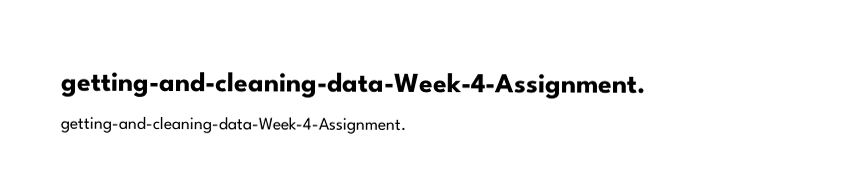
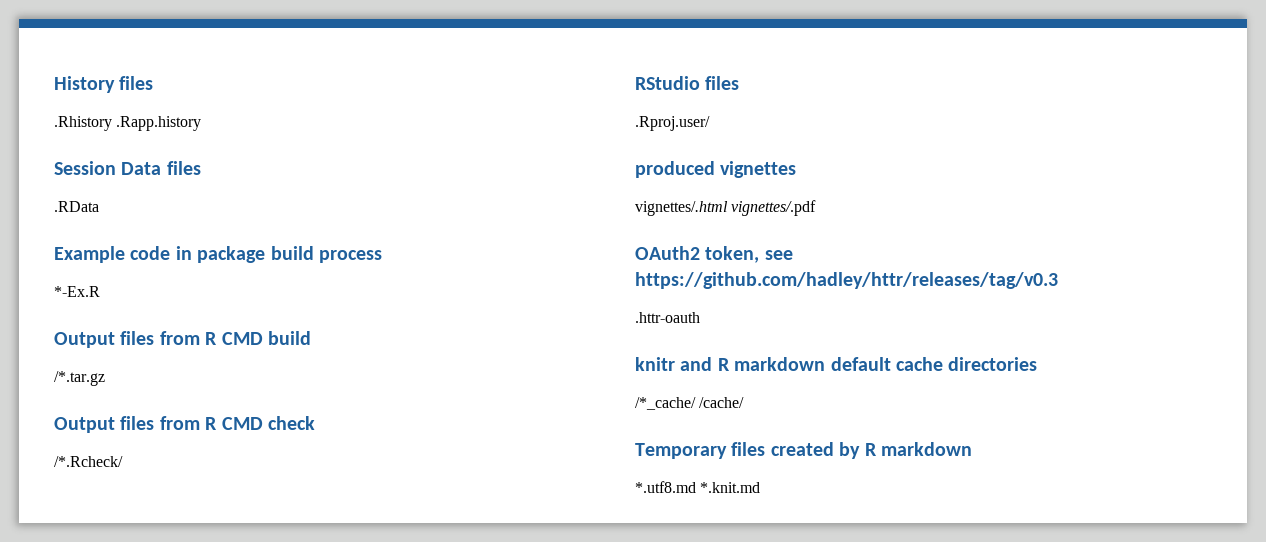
[60,71,646,100] [60,115,406,134] getting-and-cleaning-data-Week-4-Assignment. // getting-and-cleaning-data-Week-4-Assignment. -> [54,76,154,93] [54,116,202,131] [54,161,201,175] [54,201,99,212] [54,246,382,263] [54,286,100,297] [54,331,311,348] [54,371,105,386] [54,416,315,433] [54,456,123,467] [635,76,740,90] [635,116,710,131] [635,161,797,178] [635,200,817,216] [635,246,793,263] [635,272,1058,289] [635,312,700,323] [635,357,1038,371] [635,397,745,410] [635,442,972,459] [635,481,761,493] History files // .Rhistory .Rapp.history // Session Data files // .RData // Example code in package build process // *-Ex.R // Output files from R CMD build // /*.tar.gz // Output files from R CMD check // /*.Rcheck/ // RStudio files // .Rproj.user/ // produced vignettes // vignettes/.html vignettes/.pdf // OAuth2 token, see https://github.com/hadley/httr/releases/tag/v0.3 // .httr-oauth // knitr and R markdown default cache directories // /*_cache/ /cache/ // Temporary files created by R markdown // *.utf8.md *.knit.md

